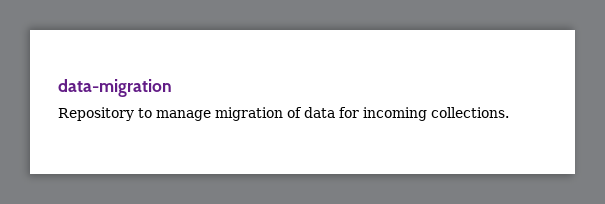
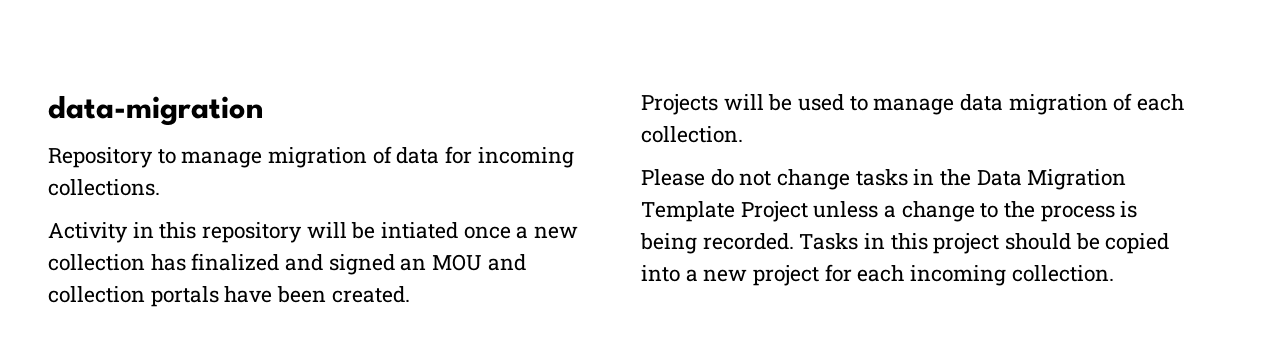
(509, 112) none -> [48,222,579,243] [48,253,526,275] [48,286,410,307] [641,93,1185,115] [641,126,743,143] [641,169,1127,190] [641,201,1138,222] [640,233,1170,254] [641,264,1114,286] // Activity in this repository will be intiated once a new collection has finalized and signed an MOU and collection portals have been created. // Projects will be used to manage data migration of each collection. // Please do not change tasks in the Data Migration Template Project unless a change to the process is being recorded. Tasks in this project should be copied into a new project for each incoming collection.

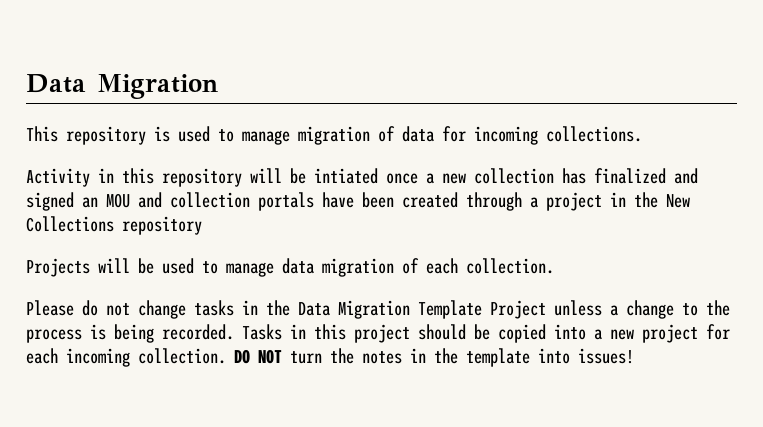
[48,95,264,126] [48,147,153,168] data-migration // Repository -> [26,74,218,99] [26,126,210,145] Data Migration // This repository is used
[331,286,410,303] created. -> [402,192,690,211] [26,216,202,235] created through a project in the New Collections repository
(1114, 273) none -> [234,348,634,367] DO NOT turn the notes in the template into issues!

